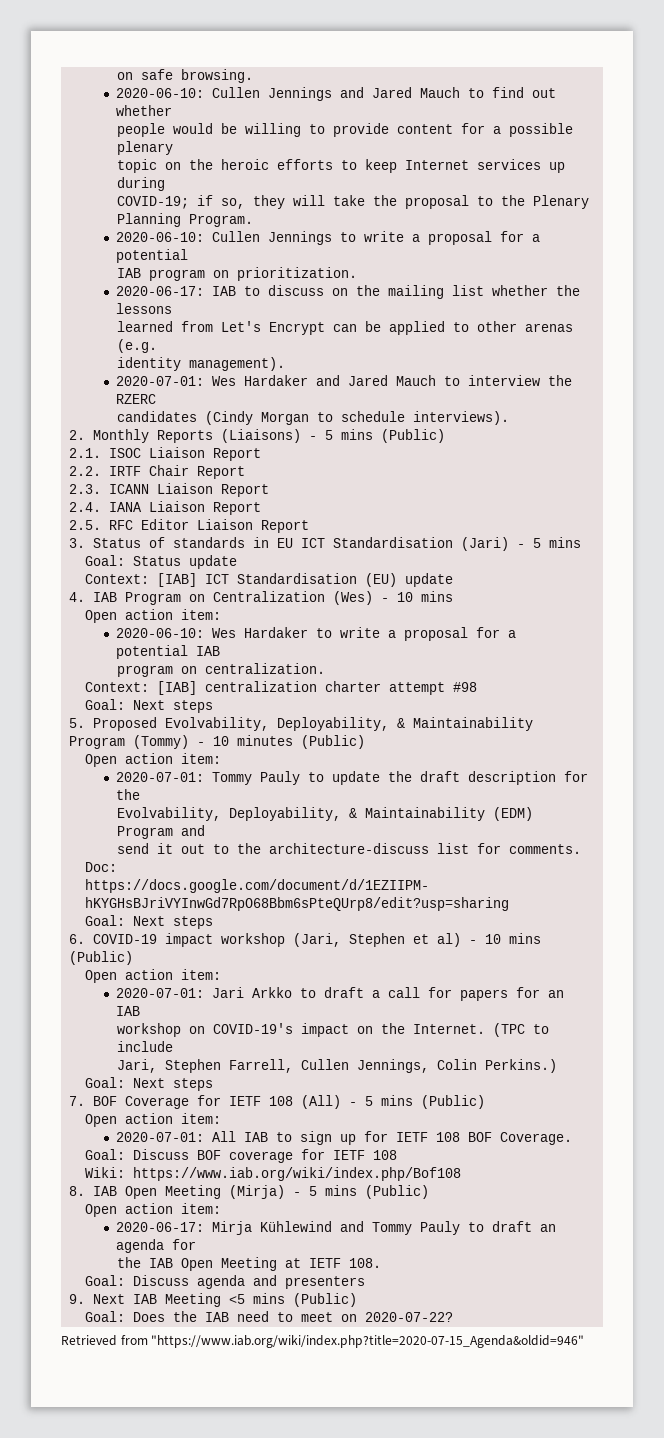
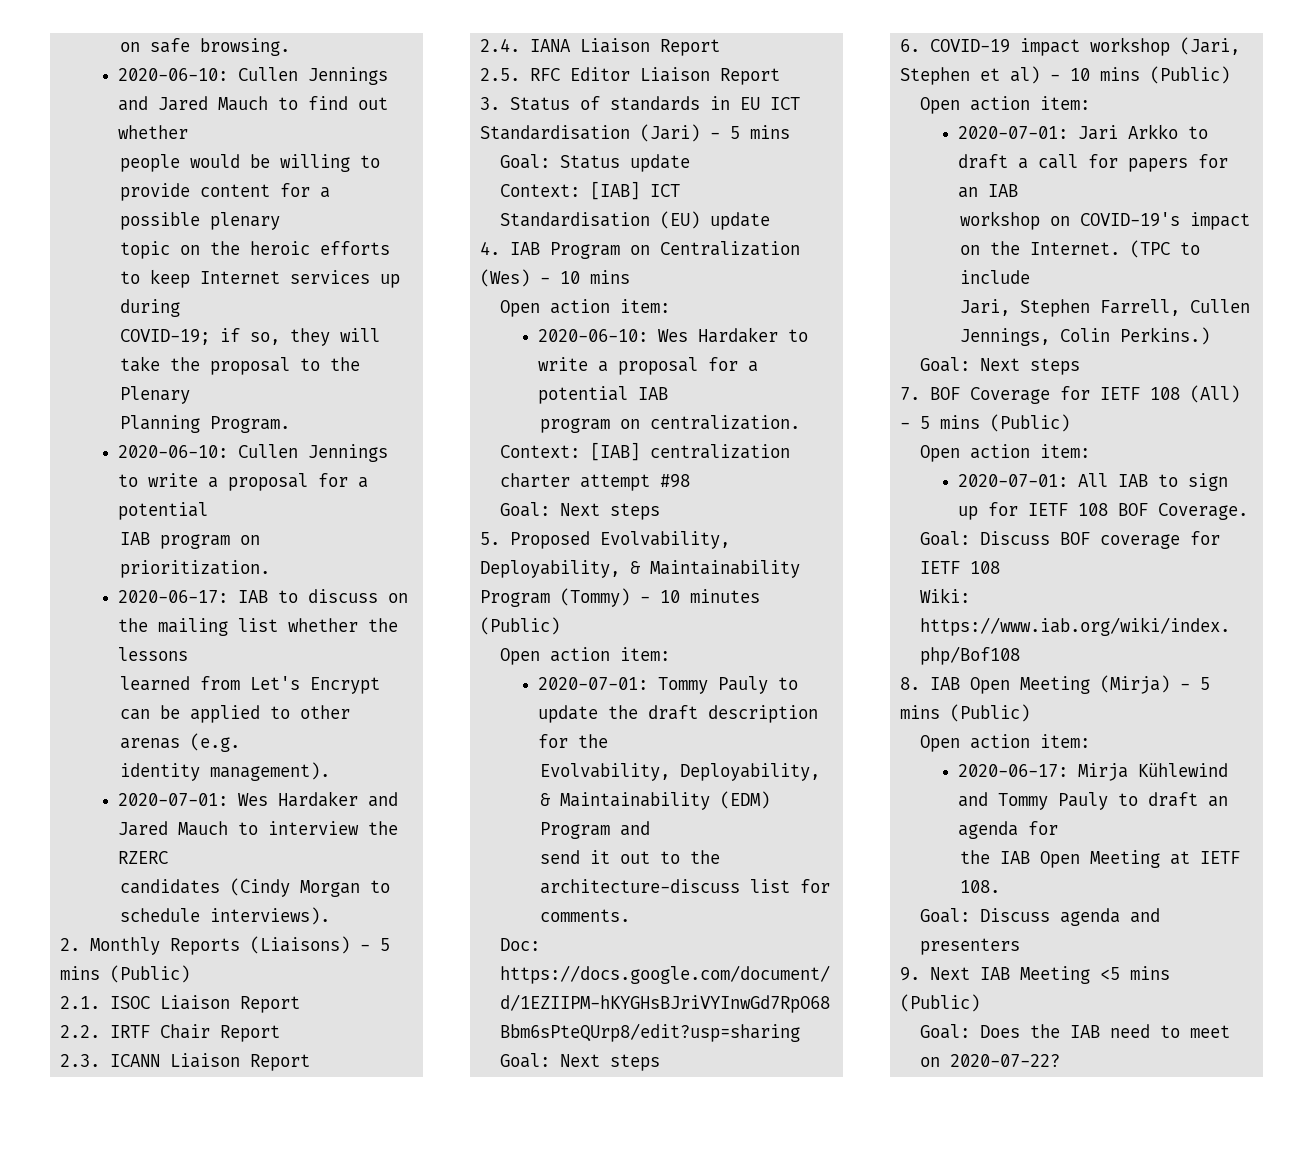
[61,1335,585,1348] // Retrieved from "https://www.iab.org/wiki/index.php?title=2020-07-15_Agenda&oldid=946" -> (1060, 1060) none

